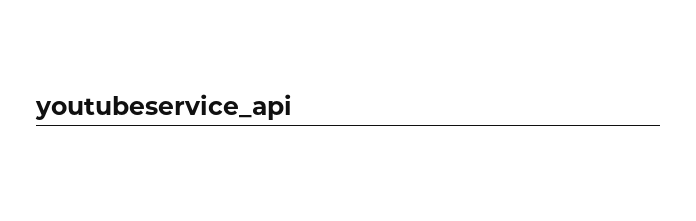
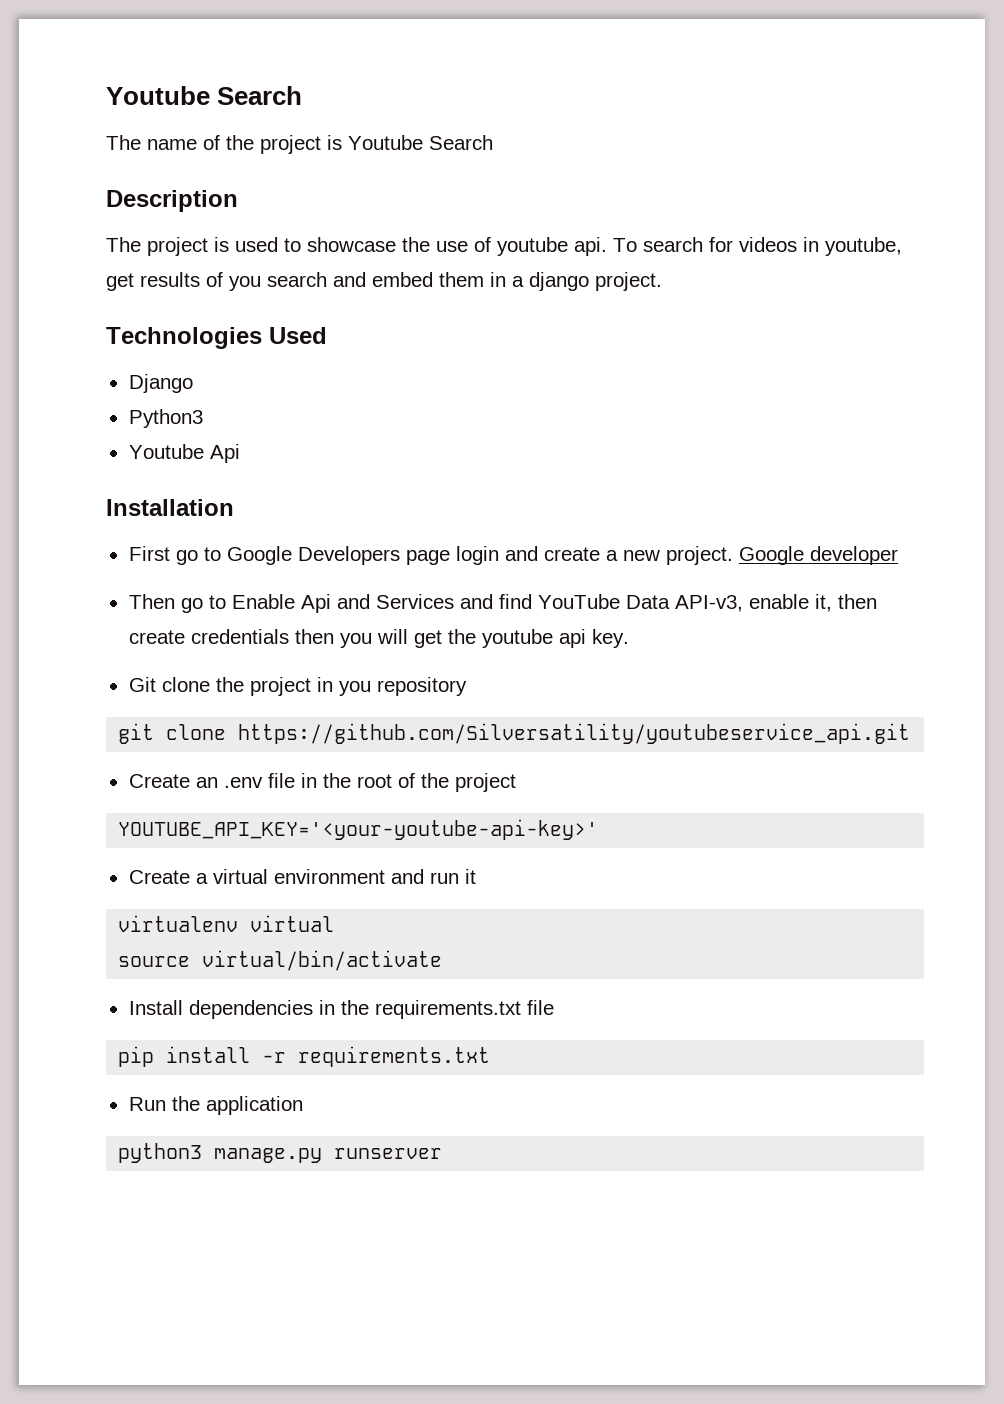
[35,94,292,120] youtubeservice_api -> [106,86,303,105] [106,135,493,154] [106,190,238,212] [106,237,902,256] [106,272,662,291] [106,327,327,349] [128,374,193,393] [128,409,203,428] [128,444,240,463] [106,499,234,516] [128,546,898,565] [128,594,877,613] [128,629,629,648] [128,677,467,696] [118,723,911,744] [128,773,516,792] [118,819,599,840] [128,869,476,884] [118,915,335,932] [118,950,443,971] [128,1000,554,1019] [118,1046,491,1067] [128,1096,303,1115] [118,1143,443,1163] Youtube Search // The name of the project is Youtube Search // Description // The project is used to showcase the use of youtube api. To search for videos in youtube, get results of you search and embed them in a django project. // Technologies Used // Django // Python3 // Youtube Api // Installation // First go to Google Developers page login and create a new project. Google developer // Then go to Enable Api and Services and find YouTube Data API-v3, enable it, then create credentials then you will get the youtube api key. // Git clone the project in you repository // git clone https://github.com/Silversatility/youtubeservice_api.git // Create an .env file in the root of the project // YOUTUBE_API_KEY='<your-youtube-api-key>' // Create a virtual environment and run it // virtualenv virtual // source virtual/bin/activate // Install dependencies in the requirements.txt file // pip install -r requirements.txt // Run the application // python3 manage.py runserver

